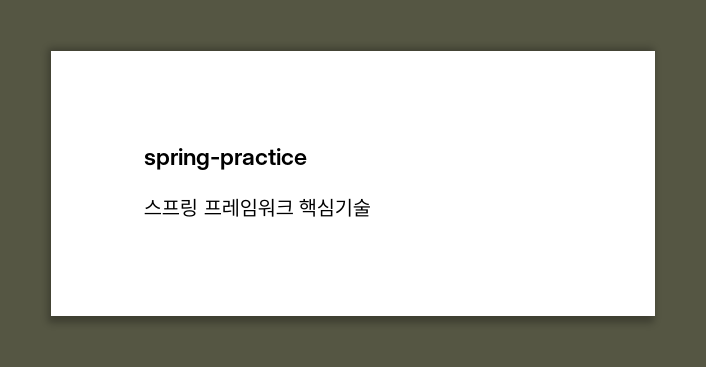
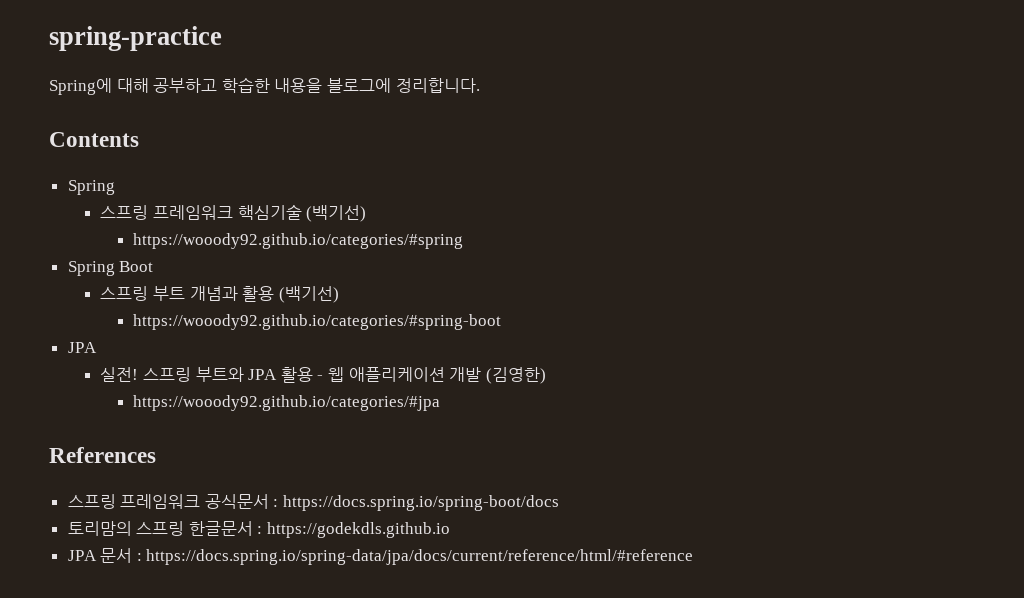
[144,198,372,217] 스프링 프레임워크 핵심기술 -> [49,77,480,95] [49,132,139,147] [67,180,115,195] [100,204,367,222] [133,233,464,249] [67,261,154,276] [100,286,339,303] [133,314,502,330] [67,342,97,353] [100,367,546,384] [133,395,441,411] [49,447,156,463] [67,494,560,511] [67,521,451,538] [67,548,694,565] Spring에 대해 공부하고 학습한 내용을 블로그에 정리합니다. // Contents // Spring // 스프링 프레임워크 핵심기술 (백기선) // https://wooody92.github.io/categories/#spring // Spring Boot // 스프링 부트 개념과 활용 (백기선) // https://wooody92.github.io/categories/#spring-boot // JPA // 실전! 스프링 부트와 JPA 활용 - 웹 애플리케이션 개발 (김영한) // https://wooody92.github.io/categories/#jpa // References // 스프링 프레임워크 공식문서 : https://docs.spring.io/spring-boot/docs // 토리맘의 스프링 한글문서 : https://godekdls.github.io // JPA 문서 : https://docs.spring.io/spring-data/jpa/docs/current/reference/html/#reference

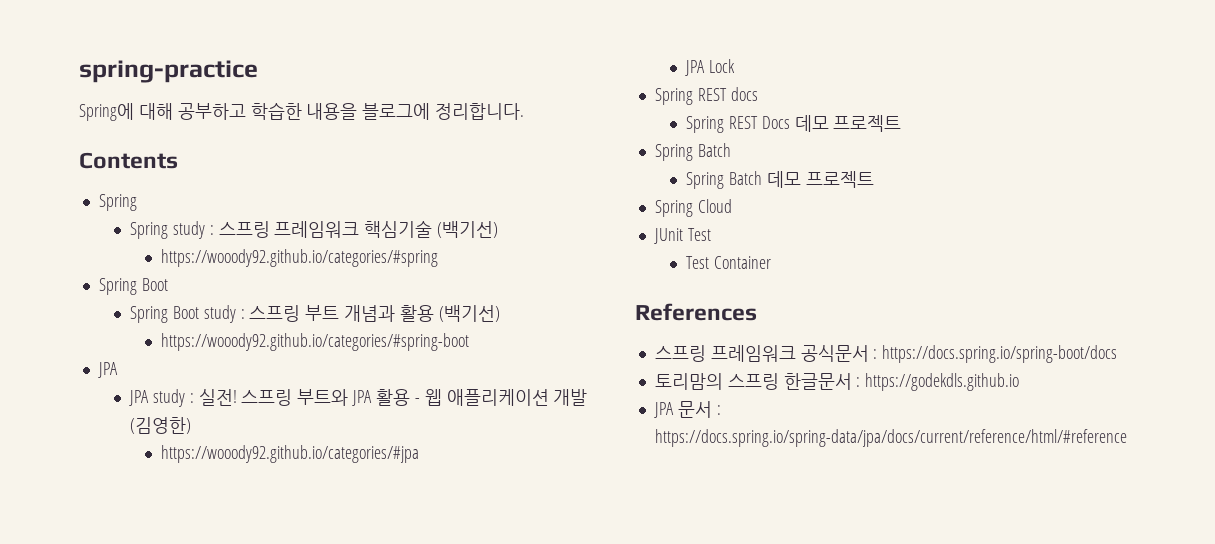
(115, 187) none -> [130,221,214,239] Spring study :
(154, 266) none -> [130,305,245,323] Spring Boot study :
(97, 347) none -> [129,389,194,407] JPA study :
(441, 403) none -> [685,59,735,76] [654,87,758,105] [686,115,902,133] [654,143,731,161] [686,171,874,189] [654,199,732,217] [653,228,711,244] [686,256,771,269] // JPA Lock // Spring REST docs // Spring REST Docs 데모 프로젝트 // Spring Batch // Spring Batch 데모 프로젝트 // Spring Cloud // JUnit Test // Test Container

